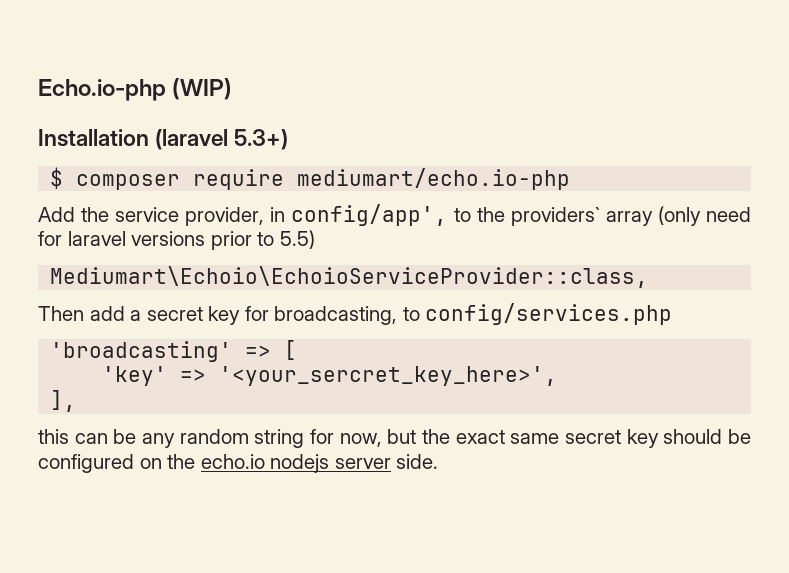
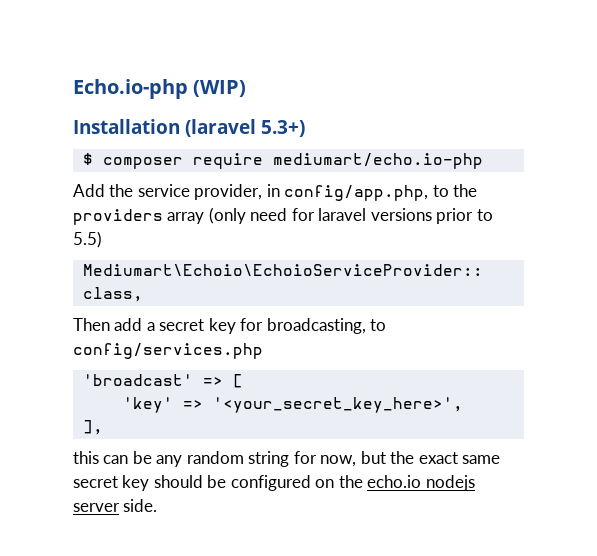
[291,204,448,226] config/app', -> [284,185,429,201] config/app.php,
[510,207,600,226] providers` -> [73,209,163,225] providers
[50,341,233,362] 'broadcasting' -> [82,374,193,386] 'broadcast'
[219,366,558,386] '<your_sercret_key_here>', -> [212,397,463,413] '<your_secret_key_here>',

